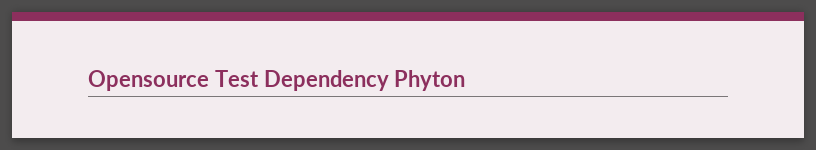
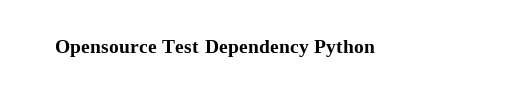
[394,70,466,91] Phyton -> [313,40,375,57] Python

